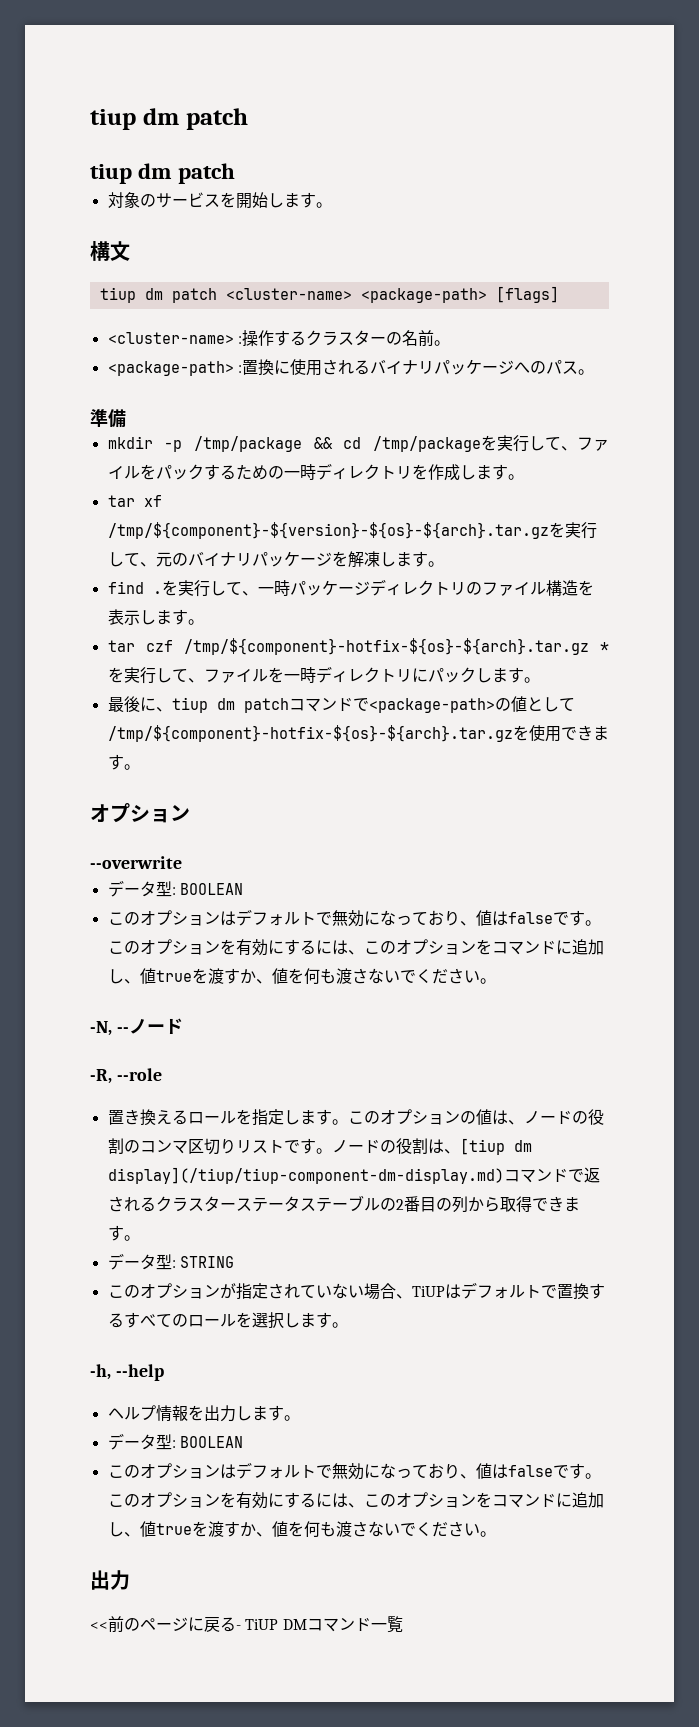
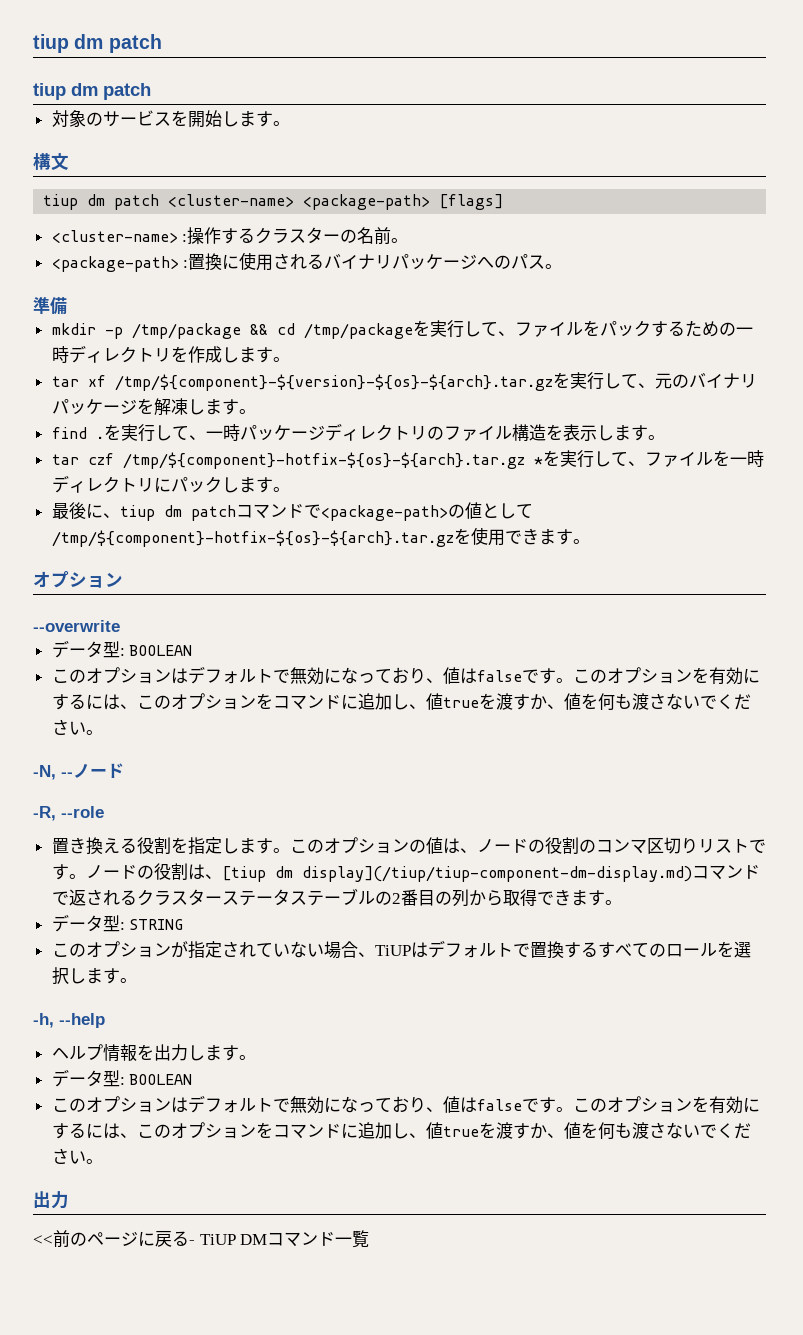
[187,1111,236,1124] ロール -> [136,837,171,854] 役割

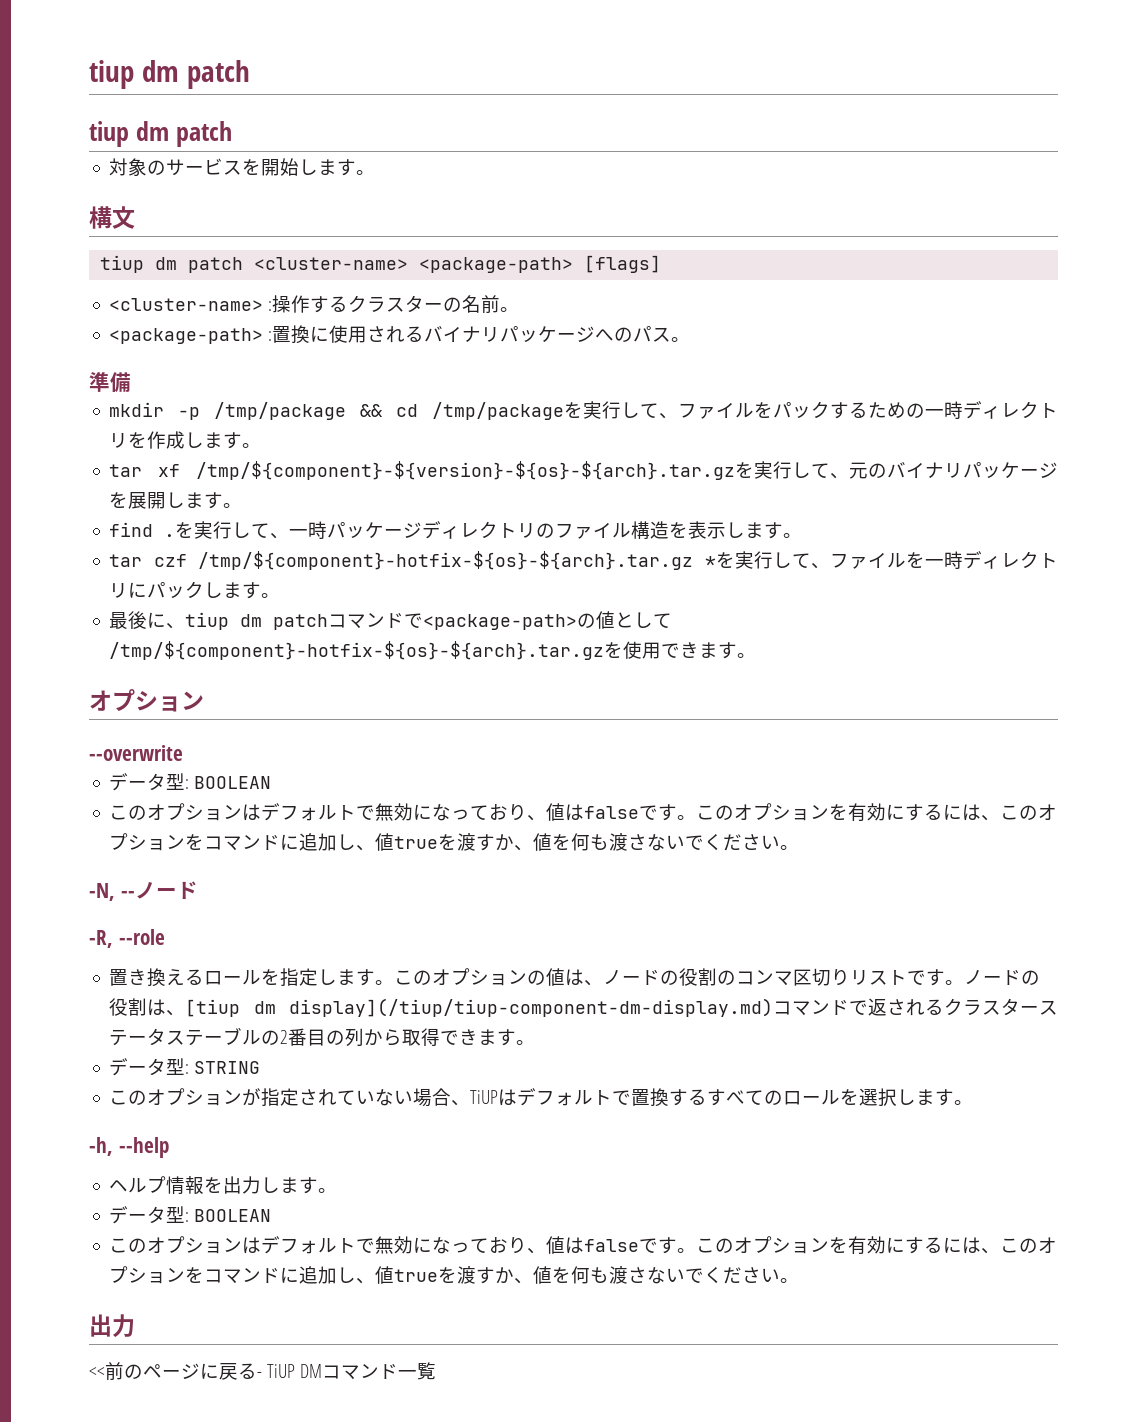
[153,398,188,416] 解凍 -> [128,492,167,509] 展開
[136,837,171,854] 役割 -> [204,970,262,985] ロール

